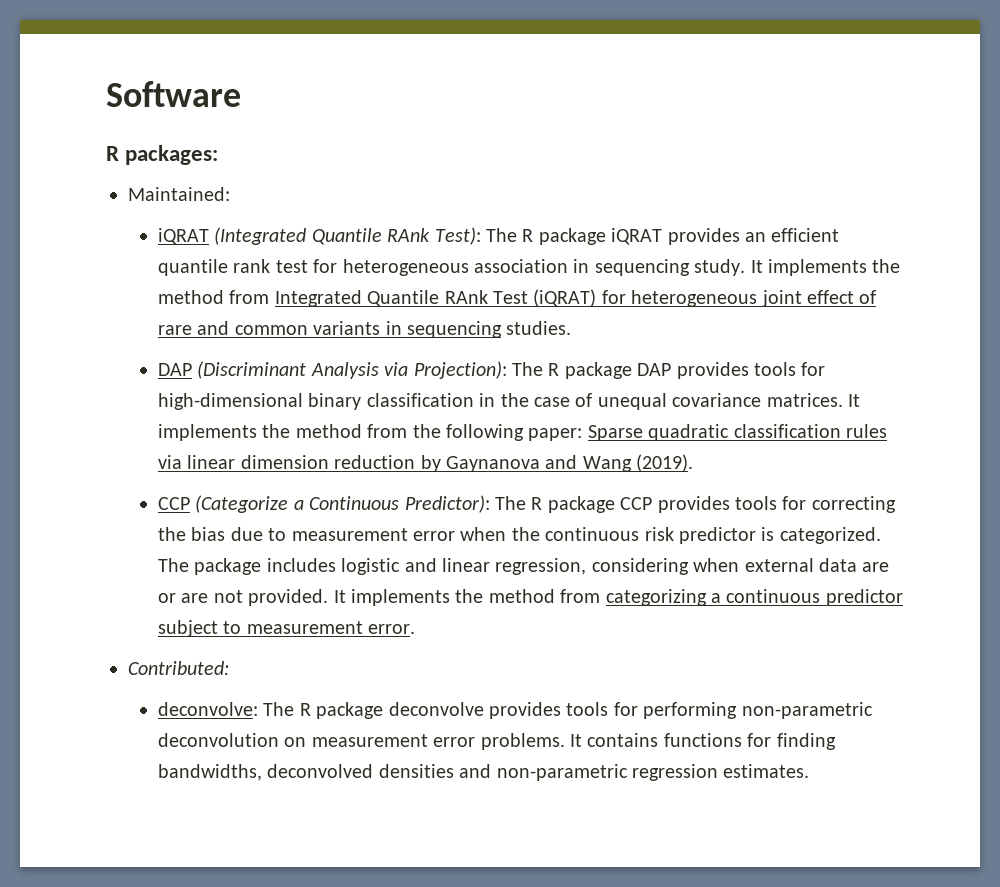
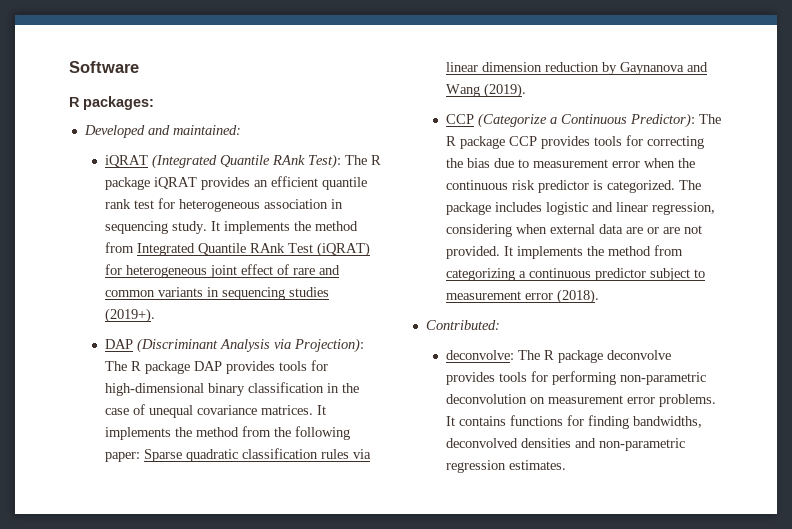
[128,187,230,201] Maintained: -> [83,125,241,138] Developed and maintained:
[506,321,572,335] studies. -> [288,287,329,297] [104,308,155,323] studies (2019+).
[368,624,416,634] error. -> [524,289,599,304] error (2018).

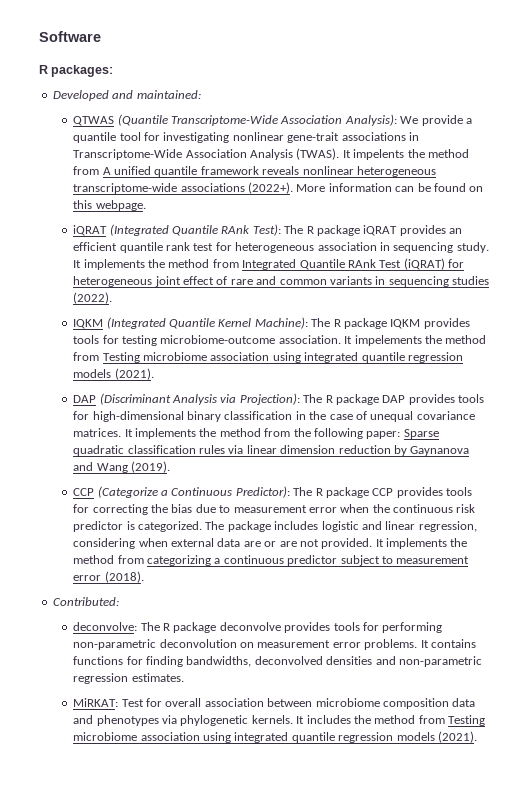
(241, 130) none -> [73,114,472,126] [73,132,419,143] [73,148,469,160] [73,166,436,177] [73,182,484,194] [73,200,146,211] // QTWAS (Quantile Transcriptome-Wide Association Analysis): We provide a quantile tool for investigating nonlinear gene-trait associations in Transcriptome-Wide Association Analysis (TWAS). It impelents the method from A unified quantile framework reveals nonlinear heterogeneous transcriptome-wide associations (2022+). More information can be found on this webpage.
[104,308,155,323] (2019+). -> [73,292,113,304] [73,317,470,329] [73,335,487,346] [73,352,463,363] [73,368,154,380] (2022). // IQKM (Integrated Quantile Kernel Machine): The R package IQKM provides tools for testing microbiome-outcome association. It impelements the method from Testing microbiome association using integrated quantile regression models (2021).
(566, 465) none -> [73,698,476,709] [73,715,485,726] [73,731,477,743] // MiRKAT: Test for overall association between microbiome composition data and phenotypes via phylogenetic kernels. It includes the method from Testing microbiome association using integrated quantile regression models (2021).

